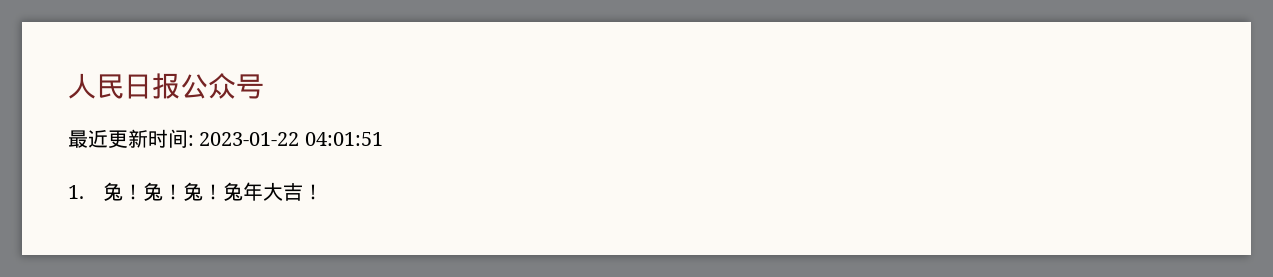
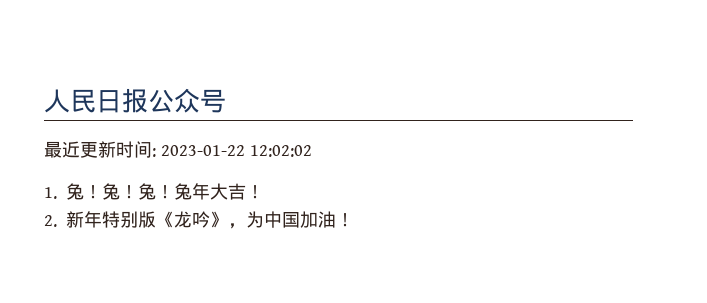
[304,132,383,146] 04:01:51 -> [249,145,312,157] 12:02:02
(323, 192) none -> [44,211,354,229] // 2.新年特别版《龙吟》，为中国加油！

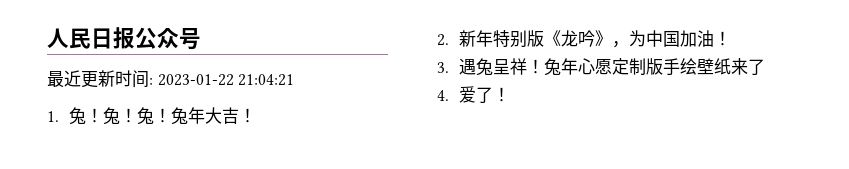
[249,145,312,157] 12:02:02 -> [238,74,295,86] 21:04:21
(354, 220) none -> [437,58,765,76] [437,86,510,103] // 3.遇兔呈祥！兔年心愿定制版手绘壁纸来了 // 4.爱了！

